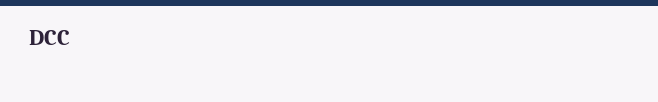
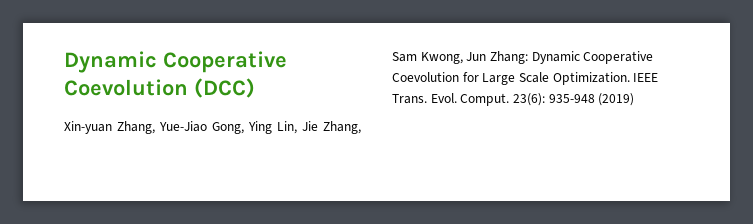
[29,30,70,45] DCC -> [64,51,287,73] [64,78,255,98] [64,121,361,134] [392,51,654,64] [392,72,659,85] [392,93,635,106] Dynamic Cooperative Coevolution (DCC) // Xin-yuan Zhang, Yue-Jiao Gong, Ying Lin, Jie Zhang, Sam Kwong, Jun Zhang: Dynamic Cooperative Coevolution for Large Scale Optimization. IEEE Trans. Evol. Comput. 23(6): 935-948 (2019)

